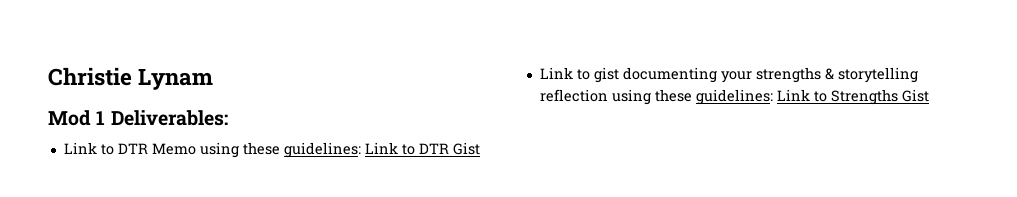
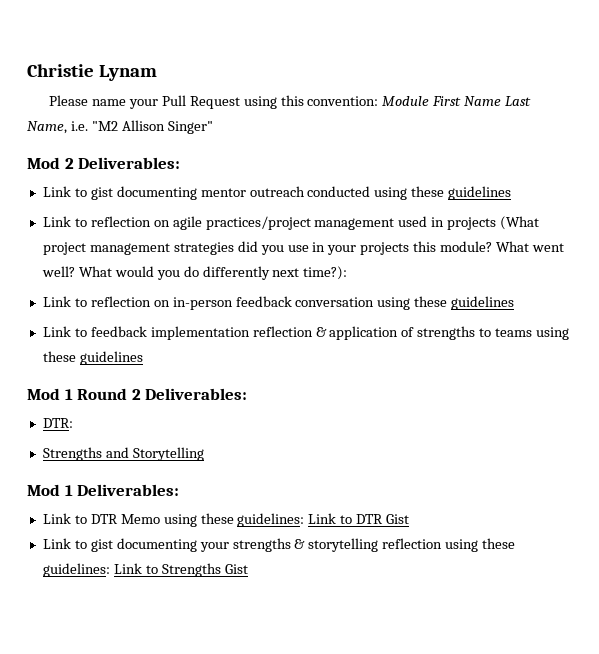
(214, 79) none -> [49,95,532,109] [27,120,213,134] [27,157,181,169] [42,186,512,200] [42,216,540,230] [42,241,564,255] [41,266,348,280] [42,296,515,310] [42,326,570,340] [42,351,143,365] [27,388,248,400] [42,418,73,428] [42,447,204,461] // Please name your Pull Request using this convention: Module First Name Last Name, i.e. "M2 Allison Singer" // Mod 2 Deliverables: // Link to gist documenting mentor outreach conducted using these guidelines // Link to reflection on agile practices/project management used in projects (What project management strategies did you use in your projects this module? What went well? What would you do differently next time?): // Link to reflection on in-person feedback conversation using these guidelines // Link to feedback implementation reflection & application of strengths to teams using these guidelines // Mod 1 Round 2 Deliverables: // DTR: // Strengths and Storytelling

